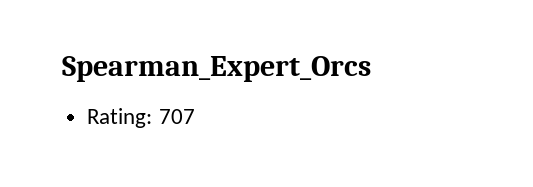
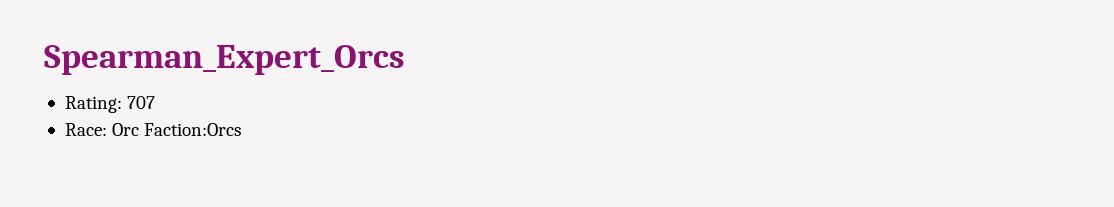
(195, 116) none -> [64,123,242,136] // Race: Orc Faction:Orcs

